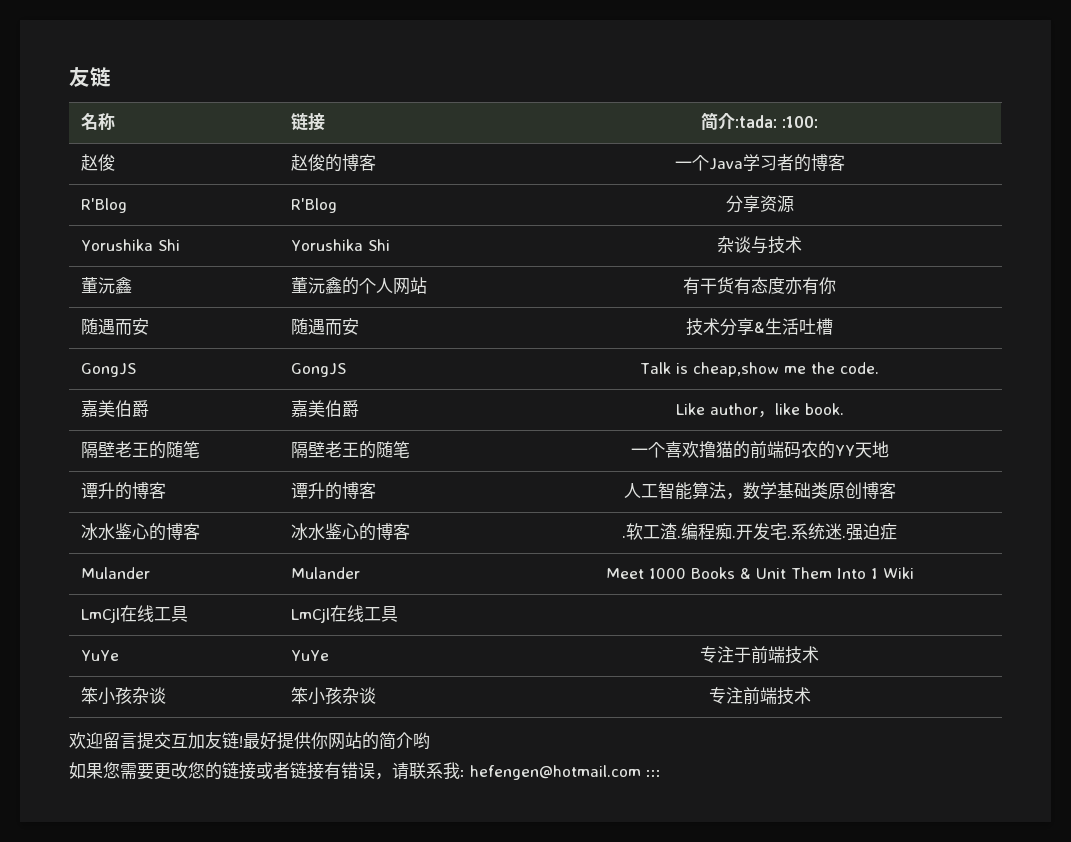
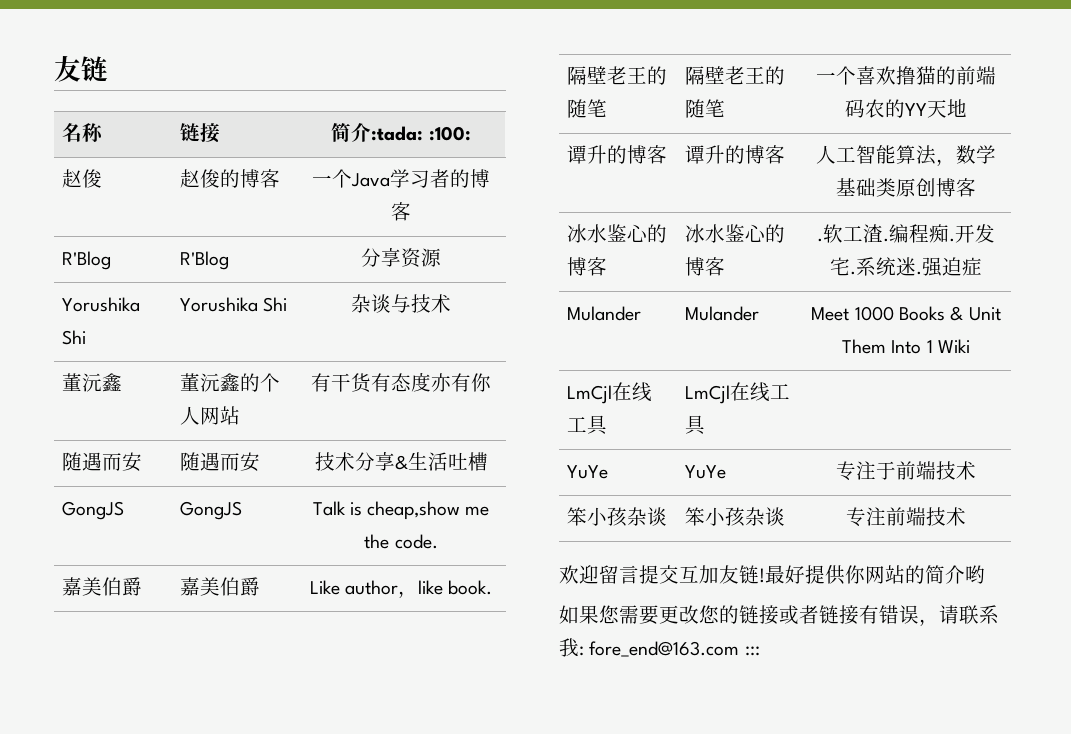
[470,765,641,780] hefengen@hotmail.com -> [589,641,740,657] fore_end@163.com

